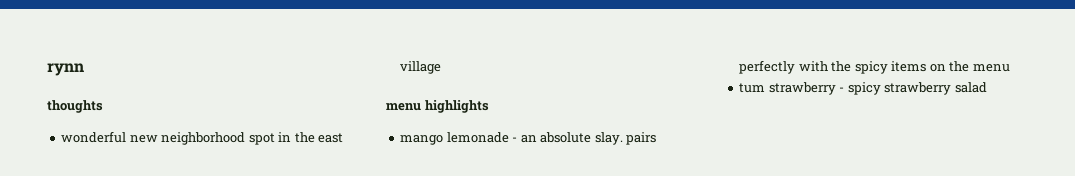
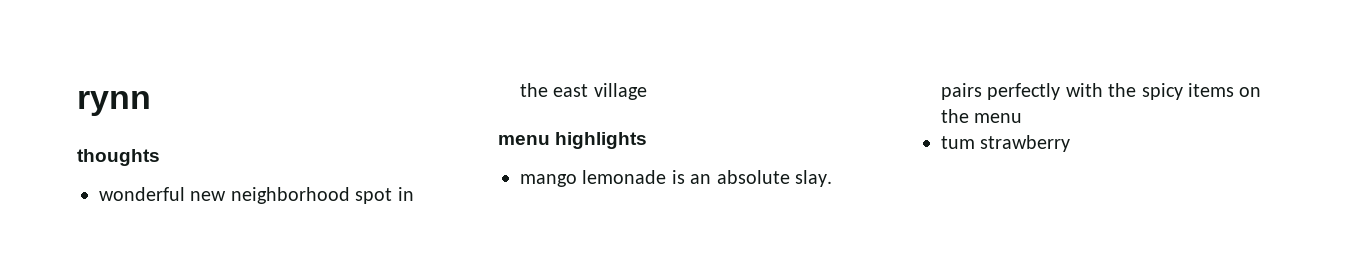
[512,137,518,142] - -> [671,170,685,184] is
[839,82,987,95] - spicy strawberry salad -> (1071, 143) none

